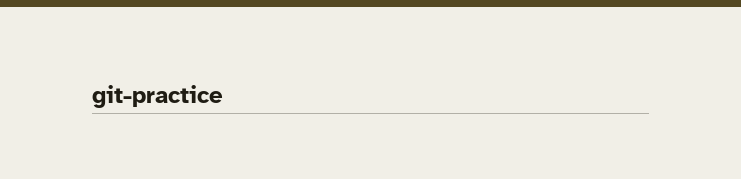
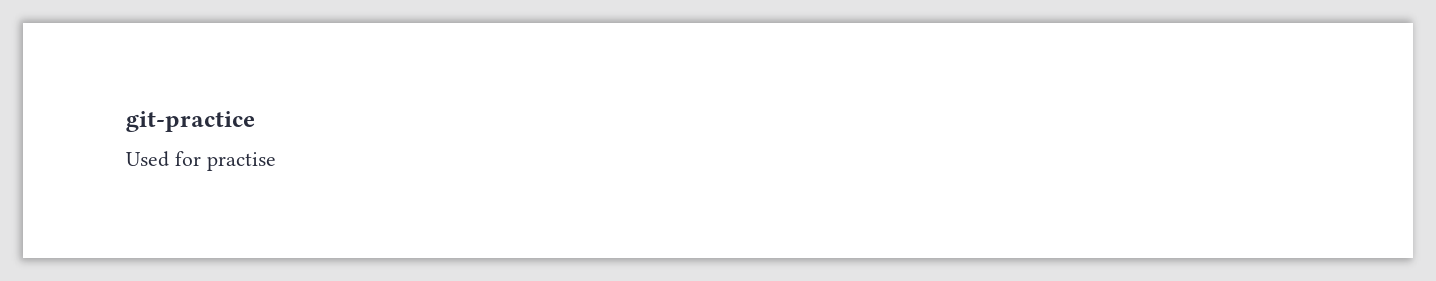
(223, 96) none -> [126,151,276,171] // Used for practise

